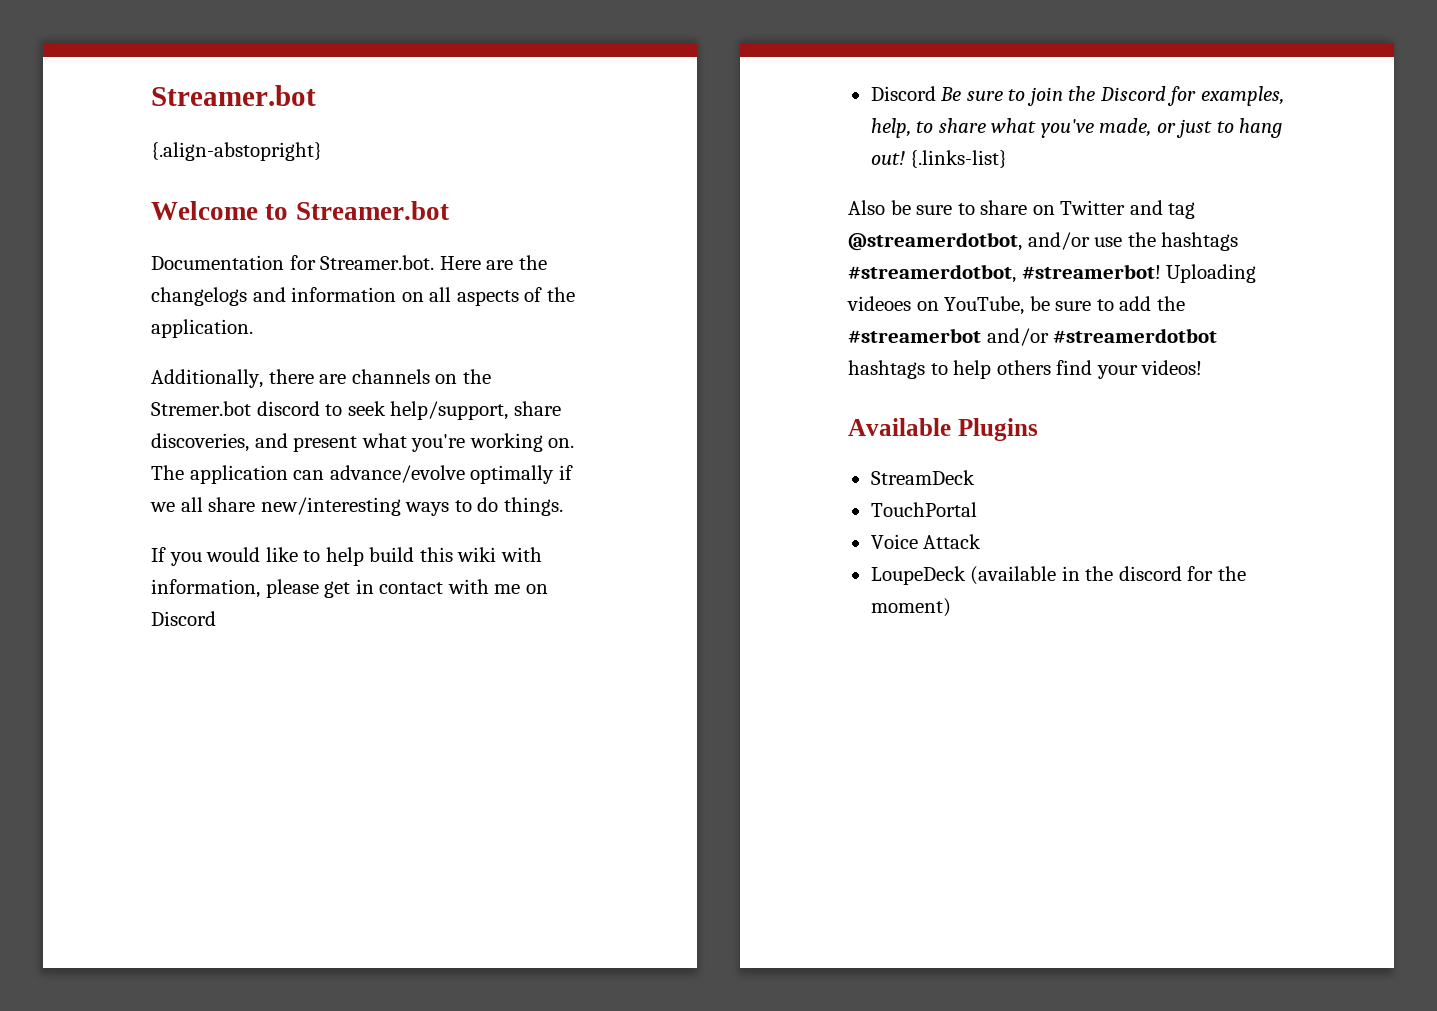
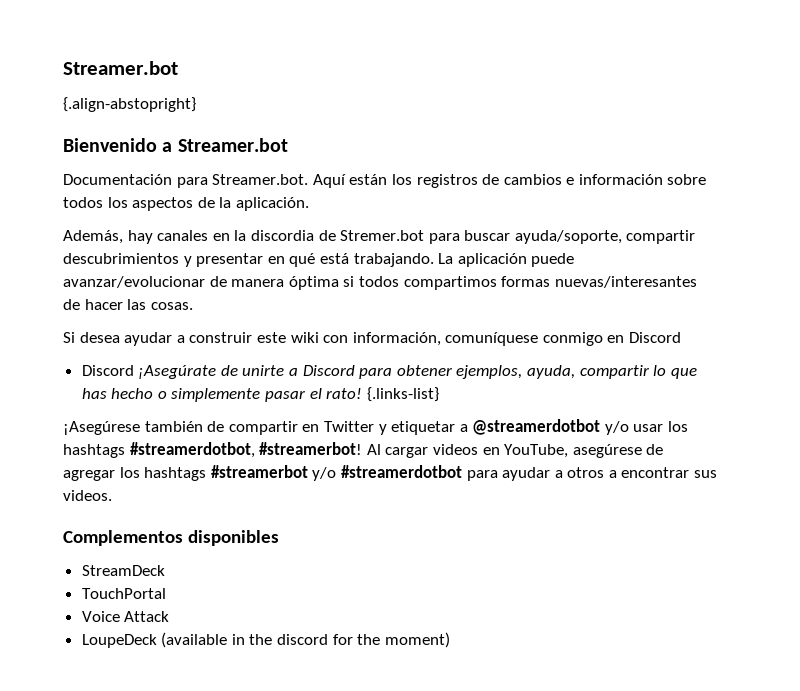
[151,201,449,220] [151,255,547,270] [151,287,575,306] [151,319,253,338] [151,369,491,388] [151,401,561,420] [151,433,575,452] [151,465,573,484] [150,497,563,516] [151,547,542,566] [151,579,548,598] [151,611,216,626] [870,86,1284,106] [870,118,1283,138] [870,150,1008,168] [848,200,1196,219] [848,232,1239,251] [848,264,1257,283] [847,296,1185,315] [848,328,1218,346] [848,360,1203,379] [848,418,1038,441] Welcome to Streamer.bot // Documentation for Streamer.bot. Here are the changelogs and information on all aspects of the application. // Additionally, there are channels on the Stremer.bot discord to seek help/support, share discoveries, and present what you're working on. The application can advance/evolve optimally if we all share new/interesting ways to do things. // If you would like to help build this wiki with information, please get in contact with me on Discord // Discord Be sure to join the Discord for examples, help, to share what you've made, or just to hang out! {.links-list} // Also be sure to share on Twitter and tag @streamerdotbot, and/or use the hashtags #streamerdotbot, #streamerbot! Uploading videoes on YouTube, be sure to add the #streamerbot and/or #streamerdotbot hashtags to help others find your videos! // Available Plugins -> [63,138,288,152] [63,174,707,188] [63,197,309,211] [63,230,696,244] [63,253,575,267] [63,276,697,290] [63,299,193,310] [63,332,682,346] [81,365,697,379] [81,387,439,402] [63,419,689,435] [63,442,664,458] [63,465,718,481] [63,490,112,501] [63,530,279,546] Bienvenido a Streamer.bot // Documentación para Streamer.bot. Aquí están los registros de cambios e información sobre todos los aspectos de la aplicación. // Además, hay canales en la discordia de Stremer.bot para buscar ayuda/soporte, compartir descubrimientos y presentar en qué está trabajando. La aplicación puede avanzar/evolucionar de manera óptima si todos compartimos formas nuevas/interesantes de hacer las cosas. // Si desea ayudar a construir este wiki con información, comuníquese conmigo en Discord // Discord ¡Asegúrate de unirte a Discord para obtener ejemplos, ayuda, compartir lo que has hecho o simplemente pasar el rato! {.links-list} // ¡Asegúrese también de compartir en Twitter y etiquetar a @streamerdotbot y/o usar los hashtags #streamerdotbot, #streamerbot! Al cargar videos en YouTube, asegúrese de agregar los hashtags #streamerbot y/o #streamerdotbot para ayudar a otros a encontrar sus videos. // Complementos disponibles

